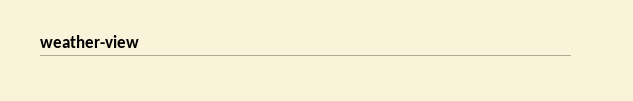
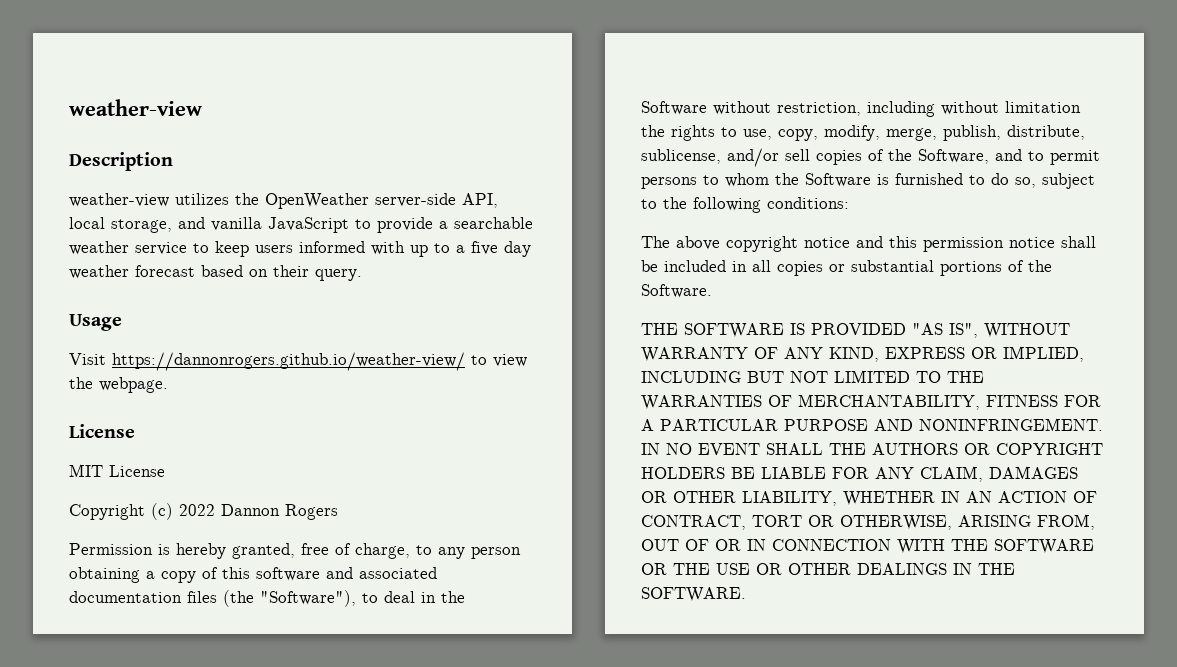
[40,35,139,48] weather-view -> [69,99,202,116] [69,152,173,171] [69,193,498,209] [69,217,533,233] [69,241,531,257] [69,265,362,281] [69,314,122,331] [69,352,527,371] [69,377,168,393] [69,424,135,438] [69,464,165,477] [69,503,338,520] [69,543,521,559] [69,567,437,583] [69,590,465,607] [641,101,1081,117] [641,125,1085,141] [641,148,1100,167] [641,173,1095,189] [641,197,849,213] [641,236,1096,252] [641,260,1052,276] [641,284,712,298] [641,323,1070,338] [641,346,1084,362] [641,370,984,383] [641,394,1101,410] [641,418,1103,431] [641,443,1103,455] [641,466,1078,482] [641,491,1097,506] [641,514,1095,530] [641,539,1094,554] [641,563,1015,575] [641,587,746,602] weather-view // Description // weather-view utilizes the OpenWeather server-side API, local storage, and vanilla JavaScript to provide a searchable weather service to keep users informed with up to a five day weather forecast based on their query. // Usage // Visit https://dannonrogers.github.io/weather-view/ to view the webpage. // License // MIT License // Copyright (c) 2022 Dannon Rogers // Permission is hereby granted, free of charge, to any person obtaining a copy of this software and associated documentation files (the "Software"), to deal in the Software without restriction, including without limitation the rights to use, copy, modify, merge, publish, distribute, sublicense, and/or sell copies of the Software, and to permit persons to whom the Software is furnished to do so, subject to the following conditions: // The above copyright notice and this permission notice shall be included in all copies or substantial portions of the Software. // THE SOFTWARE IS PROVIDED "AS IS", WITHOUT WARRANTY OF ANY KIND, EXPRESS OR IMPLIED, INCLUDING BUT NOT LIMITED TO THE WARRANTIES OF MERCHANTABILITY, FITNESS FOR A PARTICULAR PURPOSE AND NONINFRINGEMENT. IN NO EVENT SHALL THE AUTHORS OR COPYRIGHT HOLDERS BE LIABLE FOR ANY CLAIM, DAMAGES OR OTHER LIABILITY, WHETHER IN AN ACTION OF CONTRACT, TORT OR OTHERWISE, ARISING FROM, OUT OF OR IN CONNECTION WITH THE SOFTWARE OR THE USE OR OTHER DEALINGS IN THE SOFTWARE.

